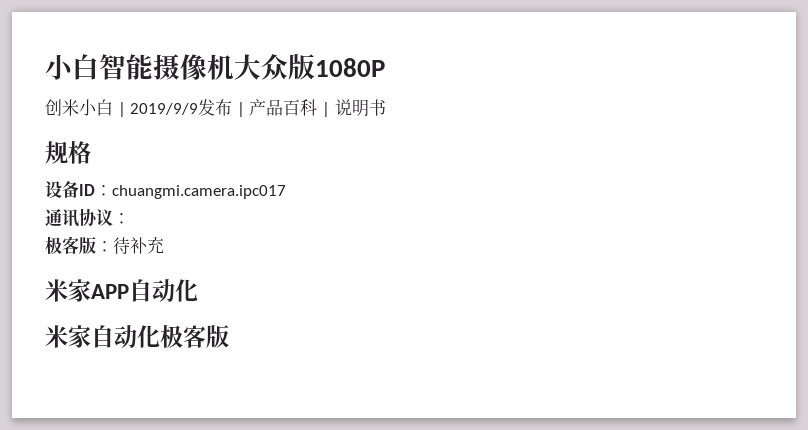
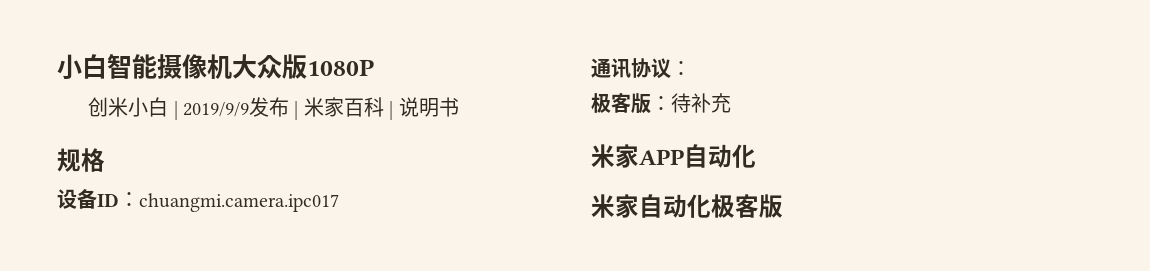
[249,99,284,116] 产品 -> [303,97,344,117] 米家

